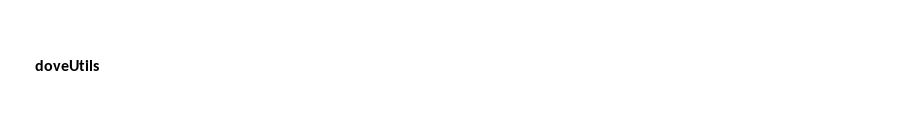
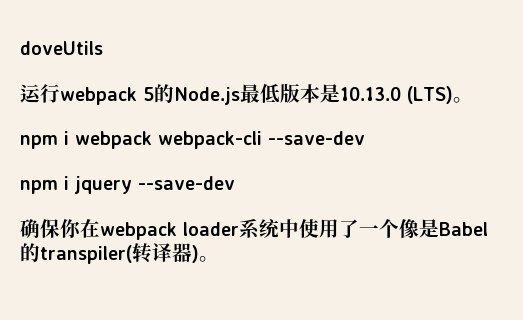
(99, 65) none -> [20,83,473,105] [20,131,365,149] [20,176,235,194] [20,218,488,240] [20,243,219,264] // 运行webpack 5的Node.js最低版本是10.13.0 (LTS)。 // npm i webpack webpack-cli --save-dev // npm i jquery --save-dev // 确保你在webpack loader系统中使用了一个像是Babel的transpiler(转译器)。

